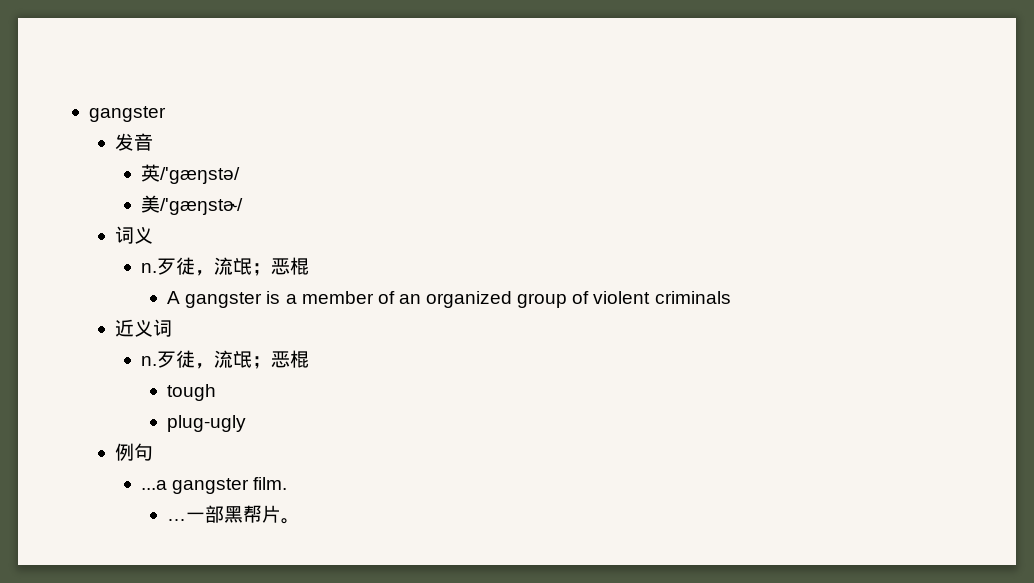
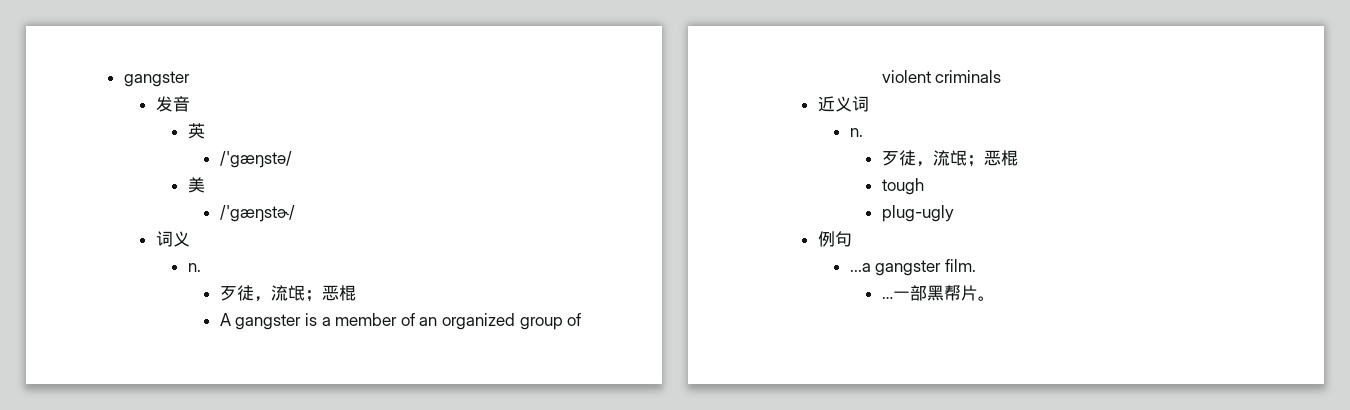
(161, 173) none -> (205, 131) //
(161, 204) none -> (205, 185) //
(158, 268) none -> (201, 267) //
(158, 361) none -> (863, 132) //

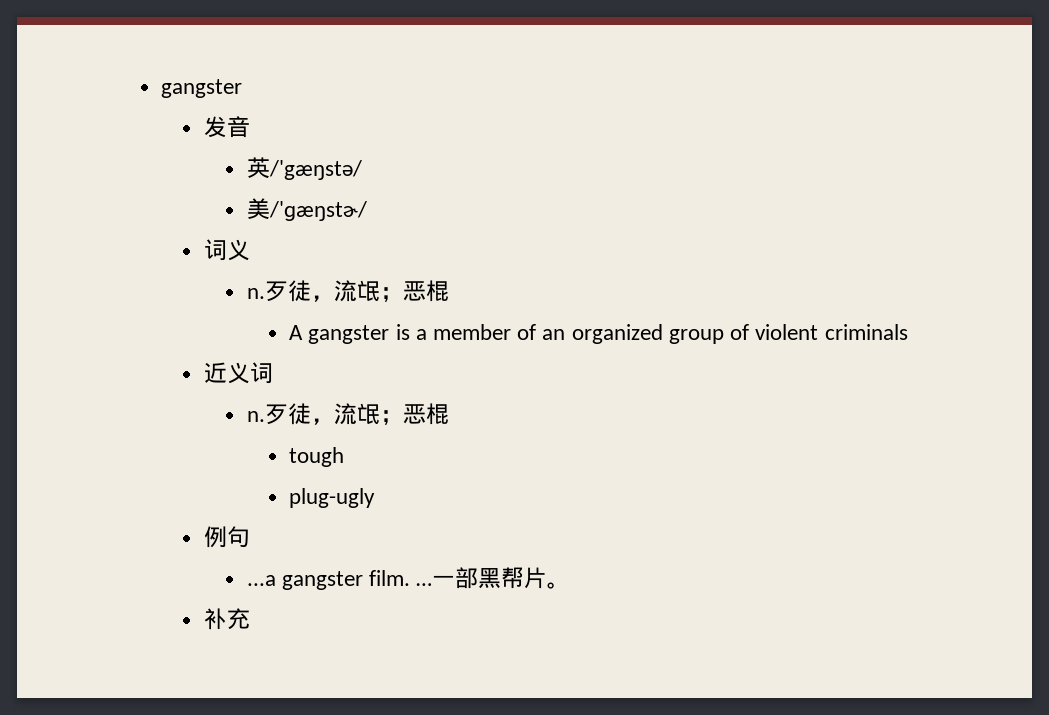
(205, 131) // -> (270, 168) none
(205, 185) // -> (270, 209) none
(201, 267) // -> (265, 293) none
(863, 132) // -> (265, 416) none
(976, 265) // -> (410, 578) none
(995, 298) none -> [203,608,250,630] // 补充

